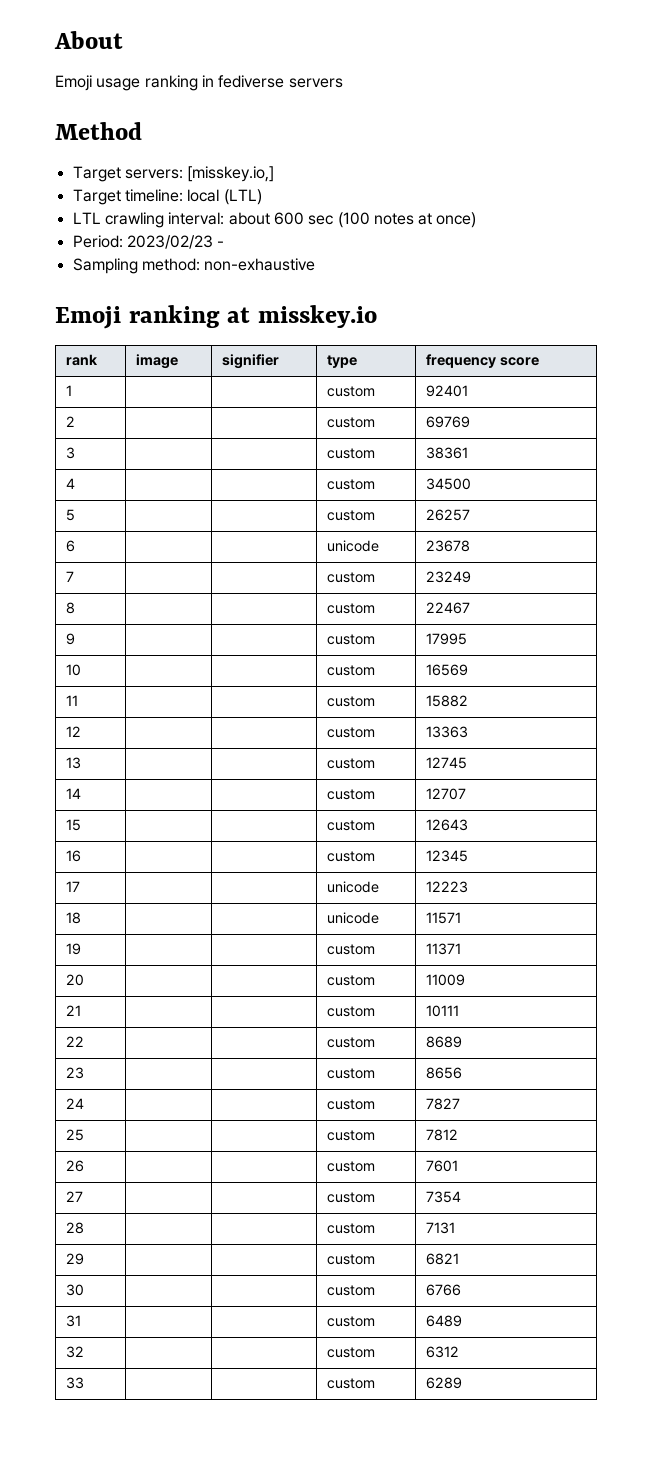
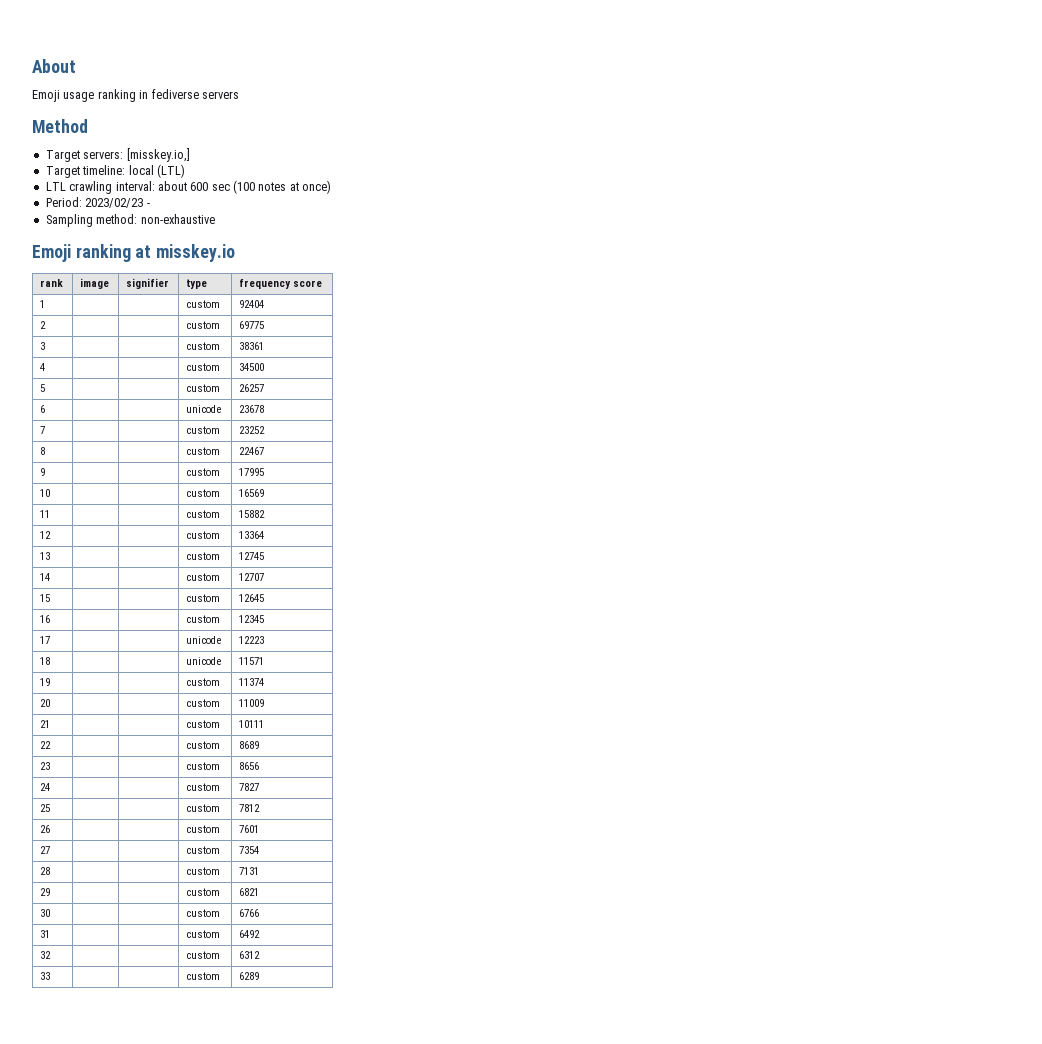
[425,385,468,397] 92401 -> [239,300,265,308] 92404
[425,416,470,428] 69769 -> [239,321,265,329] 69775
[425,571,471,583] 23249 -> [239,426,266,434] 23252
[425,726,468,738] 13363 -> [239,531,265,539] 13364
[425,819,468,831] 12643 -> [239,594,265,602] 12645
[425,943,461,955] 11371 -> [239,678,265,686] 11374
[425,1315,462,1327] 6489 -> [239,930,261,938] 6492

